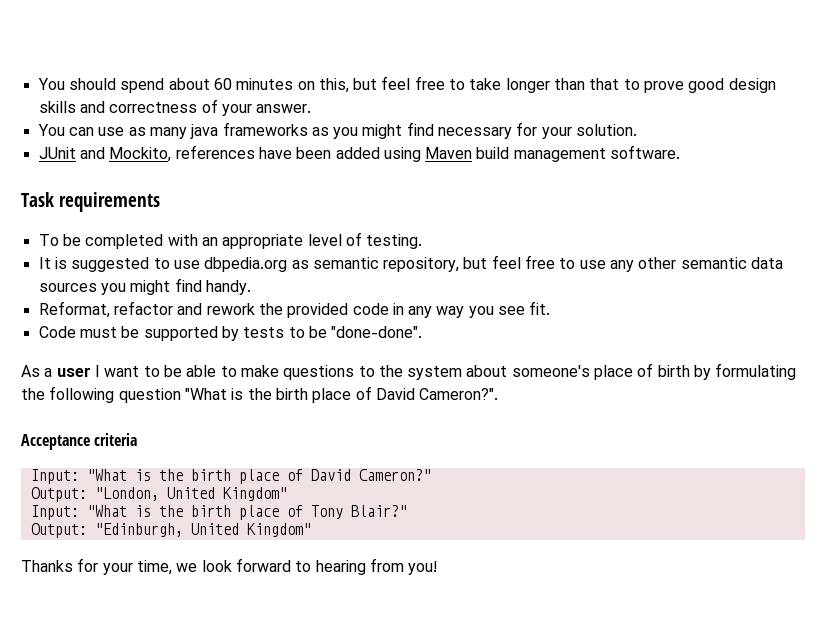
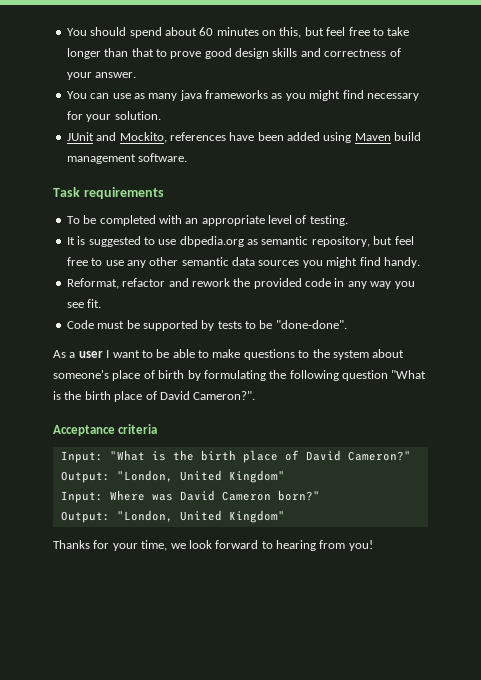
[86,505,407,520] [30,523,183,538] "What is the birth place of Tony Blair?" // Output: "Edinburgh, -> [109,490,320,501] [60,510,173,523] Where was David Cameron born?" // Output: "London,

